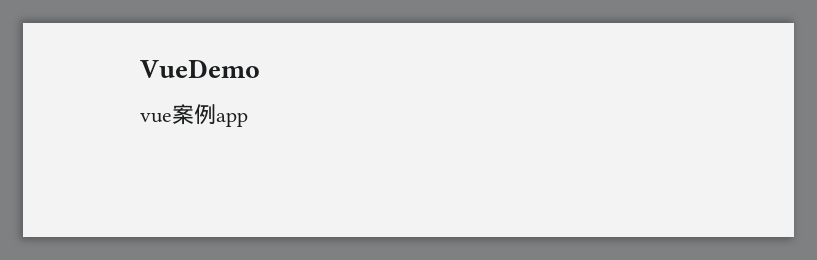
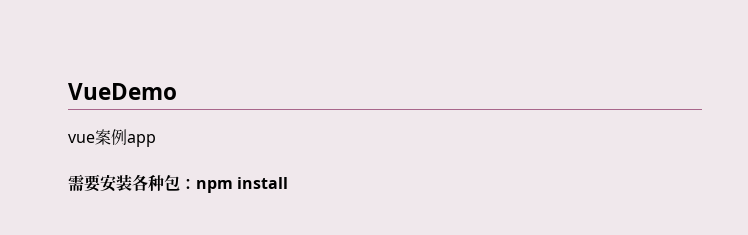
(248, 119) none -> [68,174,289,193] // 需要安装各种包：npm install

